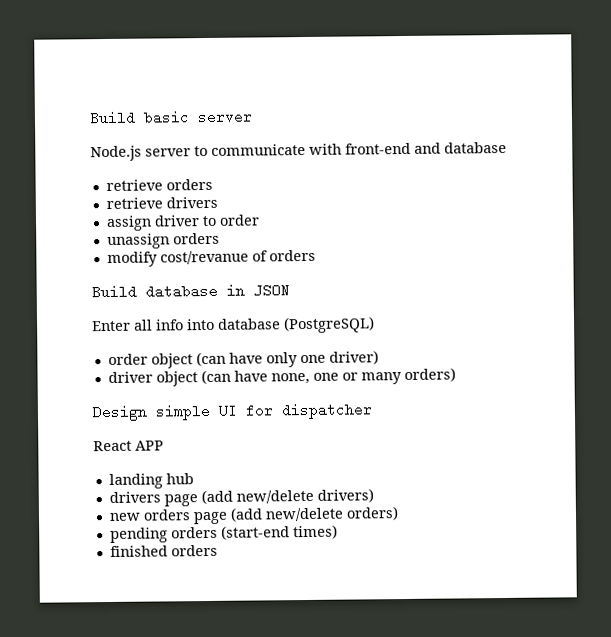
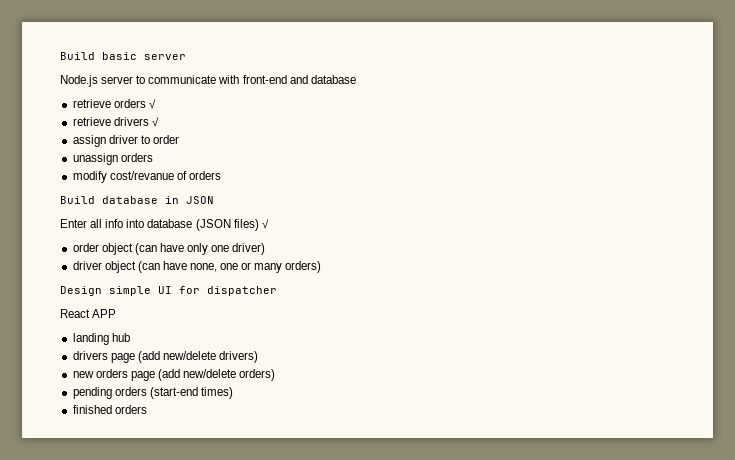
(213, 184) none -> [148,99,156,109] √
(218, 202) none -> [151,117,159,127] √
[283,316,375,334] (PostgreSQL) -> [195,219,269,231] (JSON files) √

